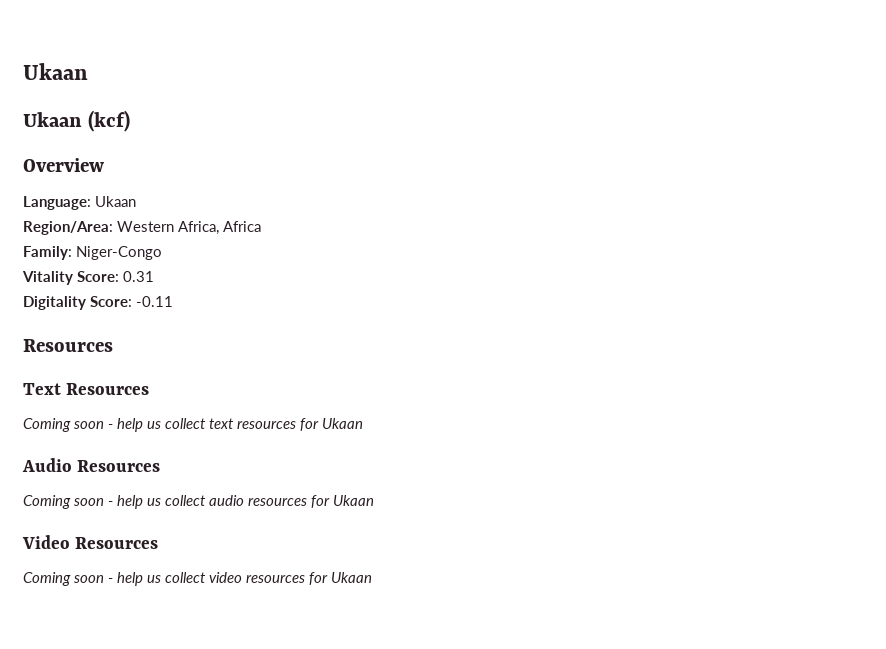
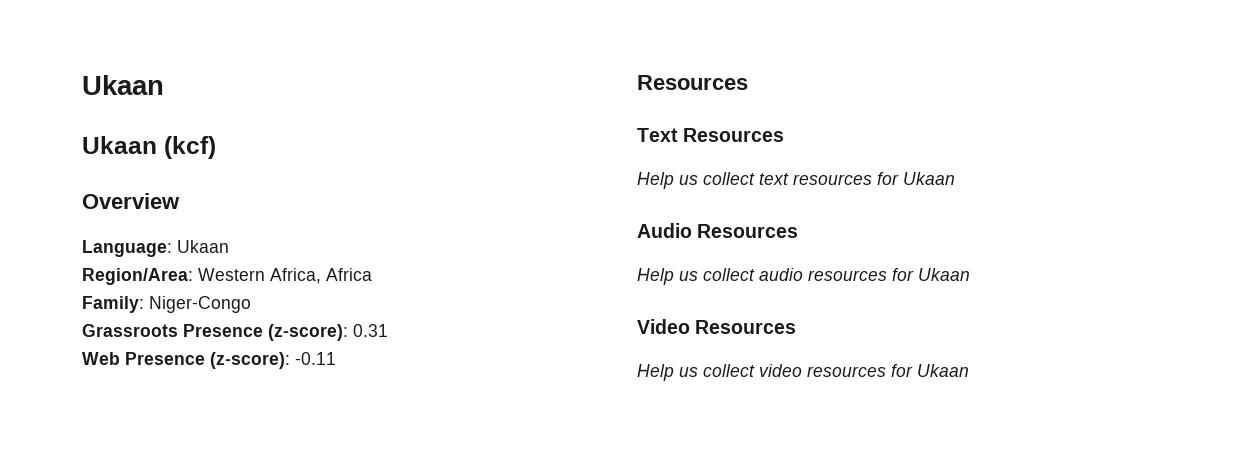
[22,271,154,285] [23,296,132,310] Vitality Score: 0.31 // Digitality Score: -> [82,324,388,341] [82,352,290,369] Grassroots Presence (z-score): 0.31 // Web Presence (z-score):
[23,418,143,432] Coming soon - help -> [637,172,674,189] Help
[23,495,143,509] Coming soon - help -> [637,268,674,285] Help
[23,572,143,586] Coming soon - help -> [637,364,674,381] Help

